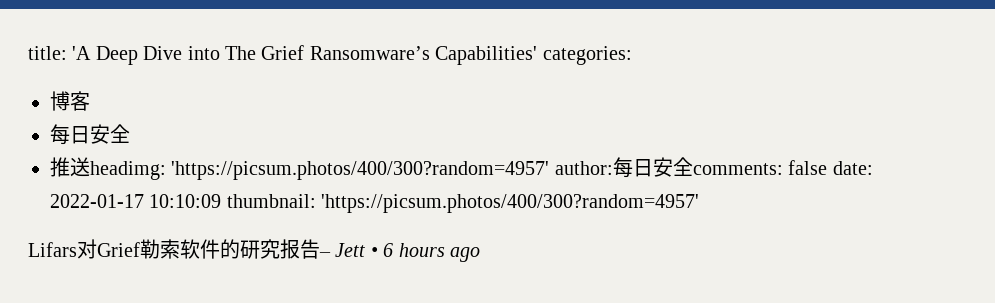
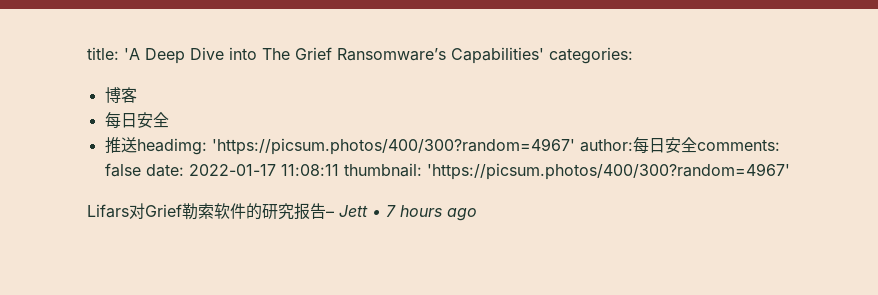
[171,161,550,180] 'https://picsum.photos/400/300?random=4957' -> [211,138,575,155] 'https://picsum.photos/400/300?random=4967'
[149,194,700,213] 10:10:09 thumbnail: 'https://picsum.photos/400/300?random=4957' -> [280,163,790,180] 11:08:11 thumbnail: 'https://picsum.photos/400/300?random=4967'
[383,243,394,257] 6 -> [386,205,396,217] 7

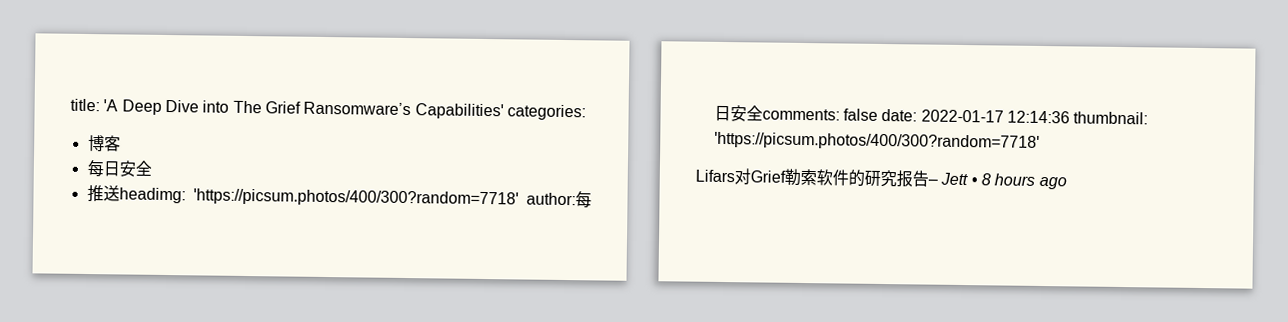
[211,138,575,155] 'https://picsum.photos/400/300?random=4967' -> [192,188,519,208] 'https://picsum.photos/400/300?random=7718'
[280,163,790,180] 11:08:11 thumbnail: 'https://picsum.photos/400/300?random=4967' -> [1006,110,1149,125] [713,131,1040,151] 12:14:36 thumbnail: 'https://picsum.photos/400/300?random=7718'
[386,205,396,217] 7 -> [980,173,991,186] 8

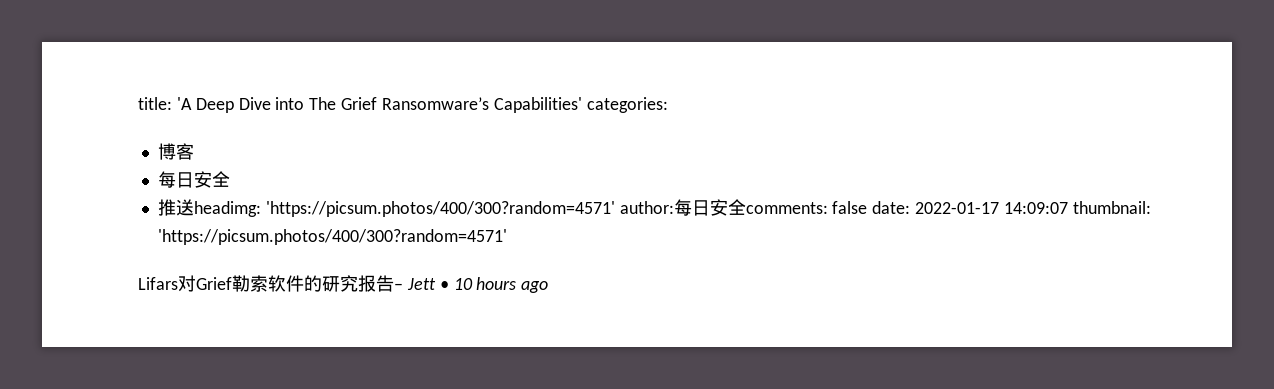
[192,188,519,208] 'https://picsum.photos/400/300?random=7718' -> [265,201,615,217] 'https://picsum.photos/400/300?random=4571'
[1006,110,1149,125] [713,131,1040,151] 12:14:36 thumbnail: 'https://picsum.photos/400/300?random=7718' -> [1003,201,1151,214] [157,229,507,245] 14:09:07 thumbnail: 'https://picsum.photos/400/300?random=4571'
[980,173,991,186] 8 -> [453,278,473,290] 10

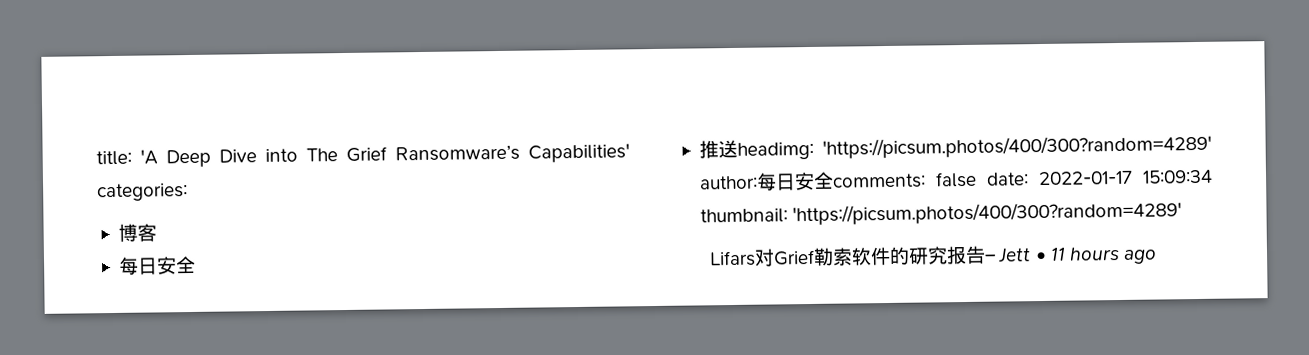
[265,201,615,217] 'https://picsum.photos/400/300?random=4571' -> [822,134,1212,159] 'https://picsum.photos/400/300?random=4289'
[1003,201,1151,214] [157,229,507,245] 14:09:07 thumbnail: 'https://picsum.photos/400/300?random=4571' -> [1142,169,1213,184] [699,201,1183,226] 15:09:34 thumbnail: 'https://picsum.photos/400/300?random=4289'
[453,278,473,290] 10 -> [1049,247,1066,261] 11

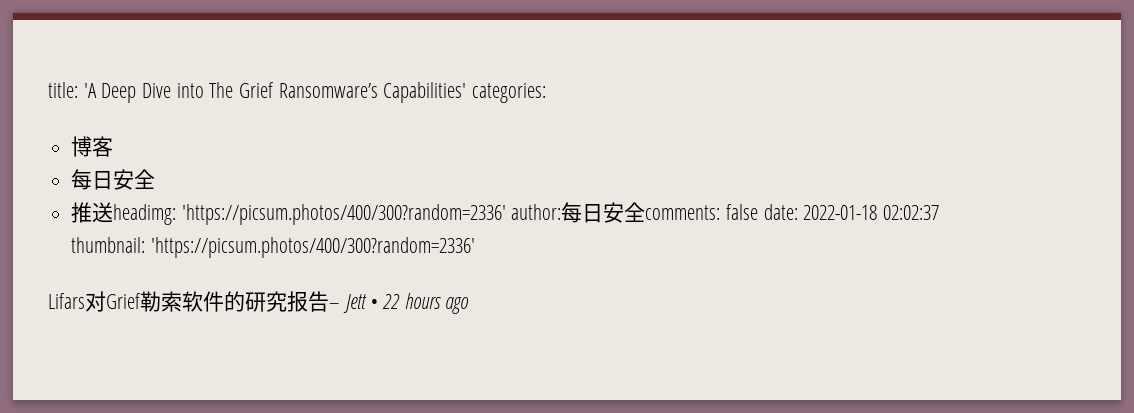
[822,134,1212,159] 'https://picsum.photos/400/300?random=4289' -> [181,204,506,225] 'https://picsum.photos/400/300?random=2336'
[1037,169,1213,186] [699,201,1183,226] 2022-01-17 15:09:34 thumbnail: 'https://picsum.photos/400/300?random=4289' -> [803,205,940,220] [71,237,475,258] 2022-01-18 02:02:37 thumbnail: 'https://picsum.photos/400/300?random=2336'
[1049,247,1066,261] 11 -> [382,294,401,309] 22

